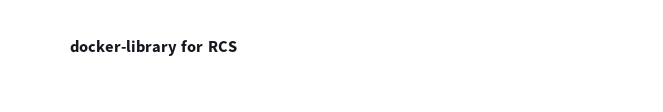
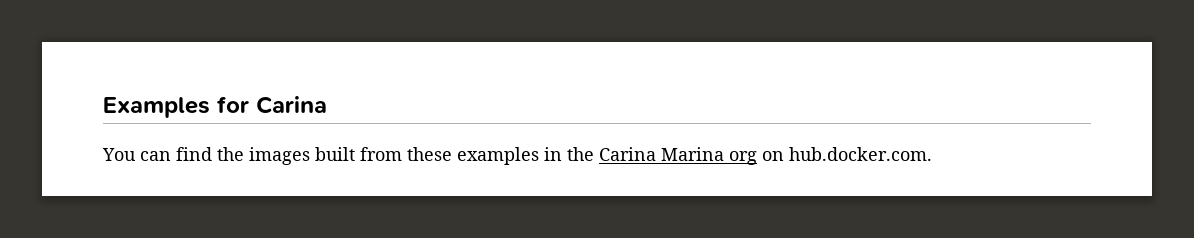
[70,40,237,56] docker-library for RCS -> [103,96,327,118] [102,147,932,165] Examples for Carina // You can find the images built from these examples in the Carina Marina org on hub.docker.com.

